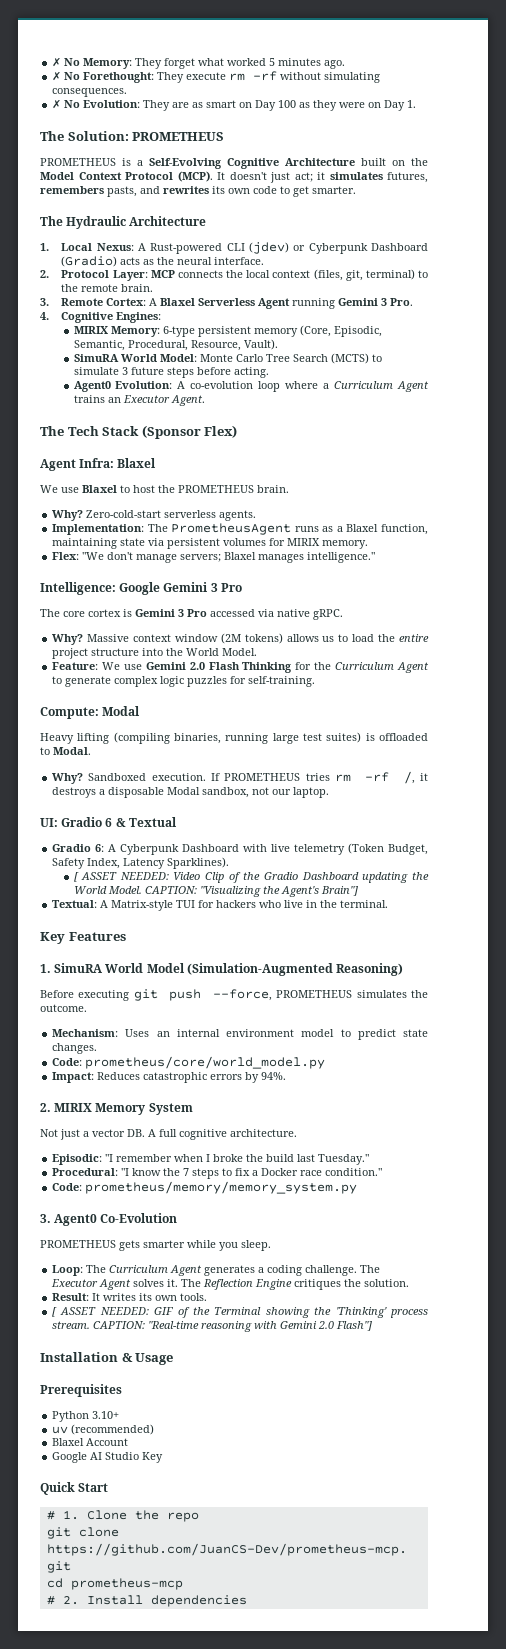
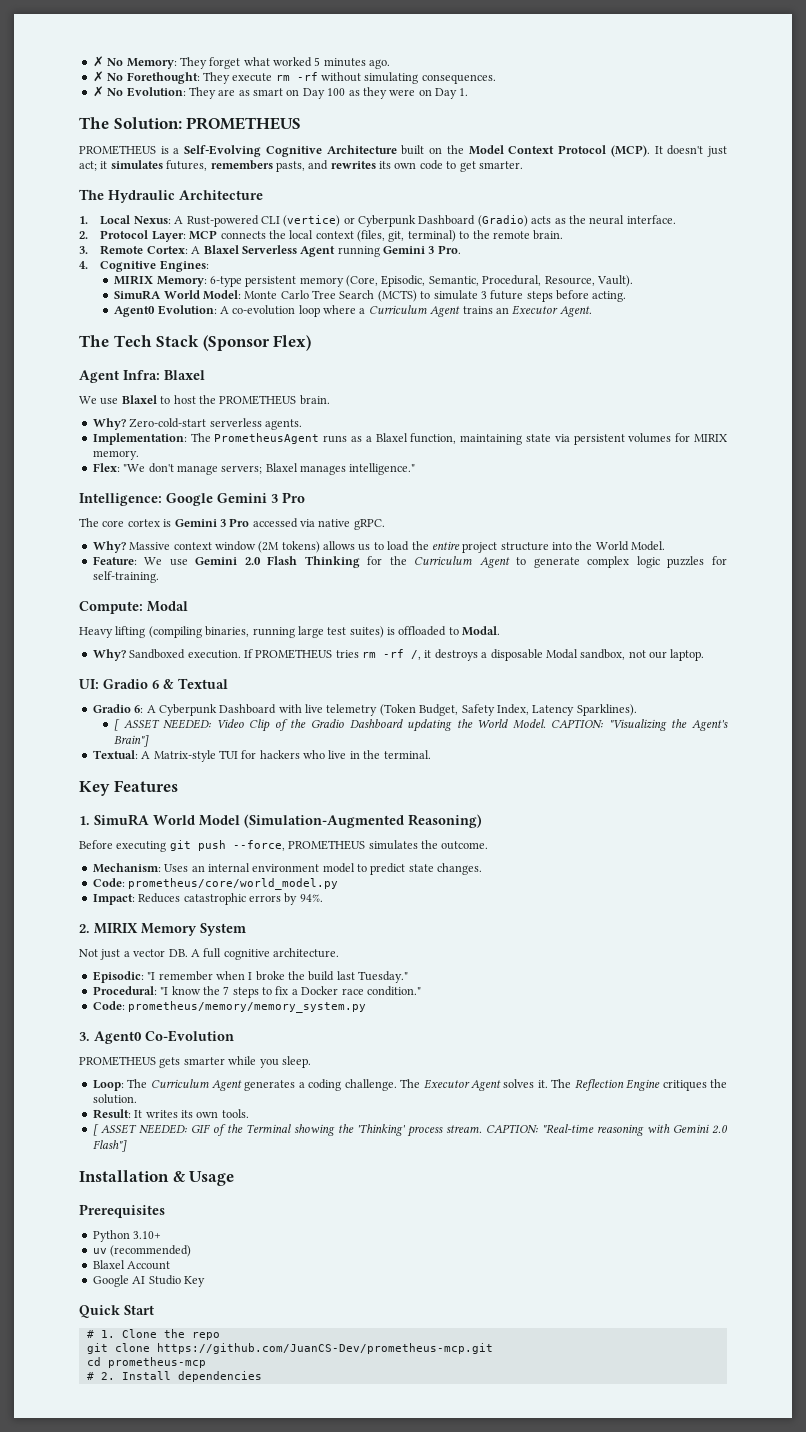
[249,242,290,254] (jdev) -> [283,215,341,227] (vertice)

